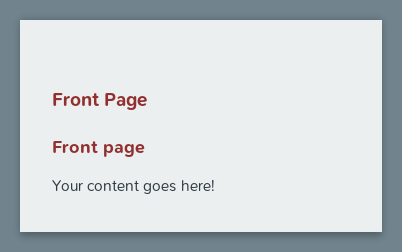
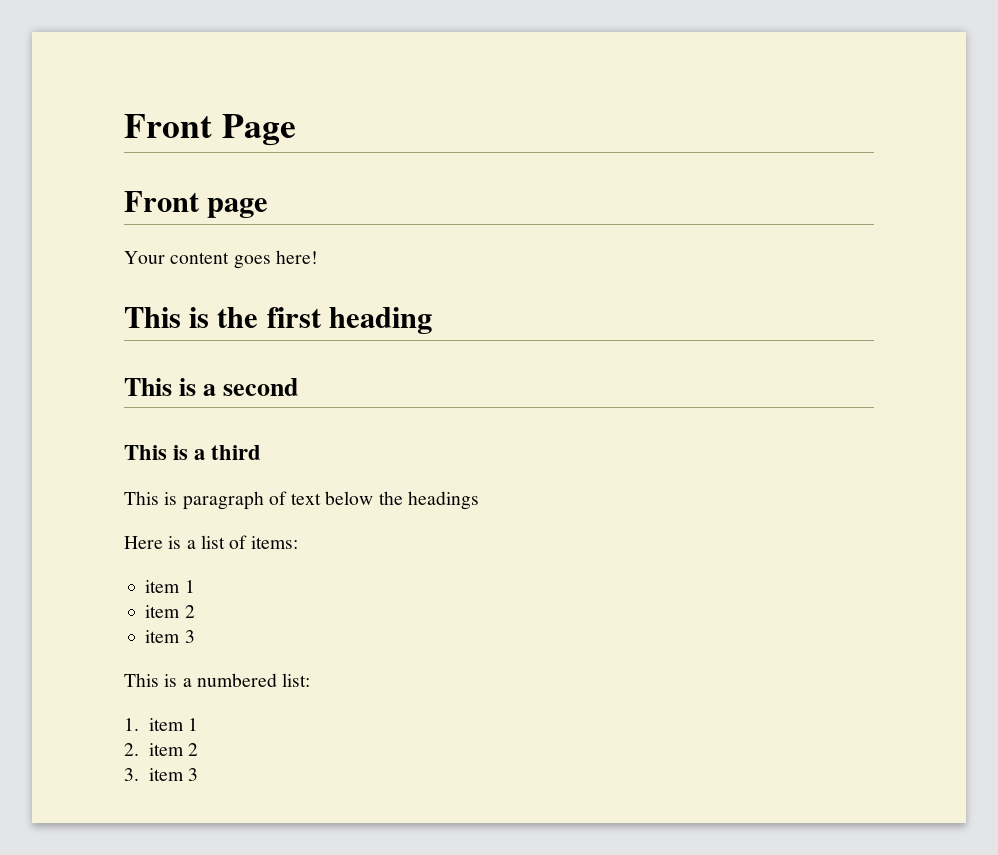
(215, 185) none -> [124,307,432,334] [124,378,299,396] [124,445,262,460] [124,491,479,510] [124,535,299,549] [145,580,195,593] [145,605,195,618] [145,630,195,643] [124,673,311,687] [124,718,199,731] [124,743,199,756] [124,768,199,781] // This is the first heading // This is a second // This is a third // This is paragraph of text below the headings // Here is a list of items: // item 1 // item 2 // item 3 // This is a numbered list: // 1. item 1 // 2. item 2 // 3. item 3

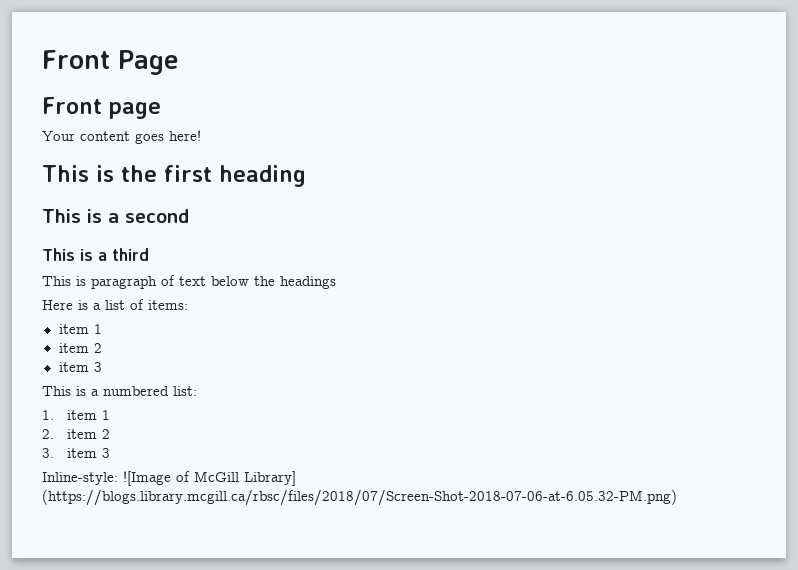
(199, 774) none -> [42,471,296,486] [42,489,677,506] // Inline-style: ![Image of McGill Library] (https://blogs.library.mcgill.ca/rbsc/files/2018/07/Screen-Shot-2018-07-06-at-6.05.32-PM.png)

